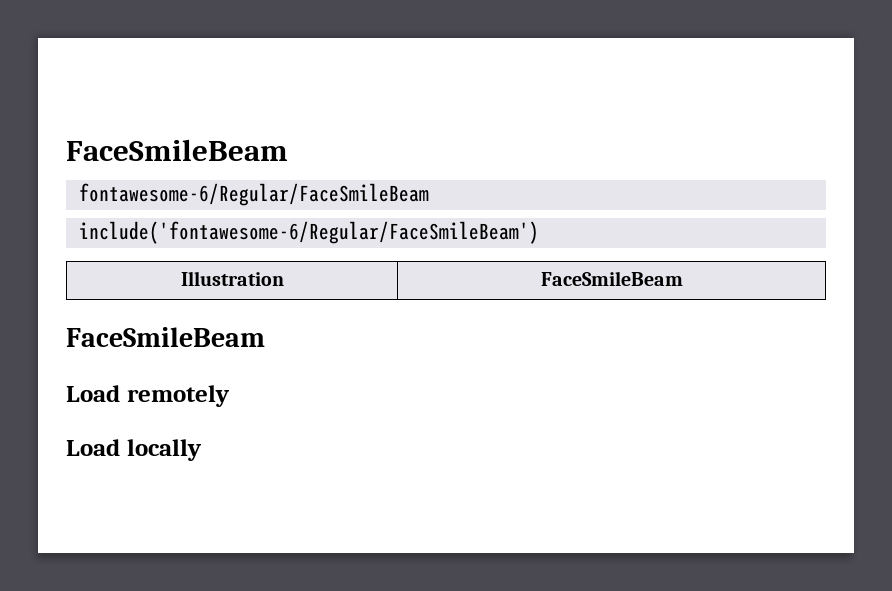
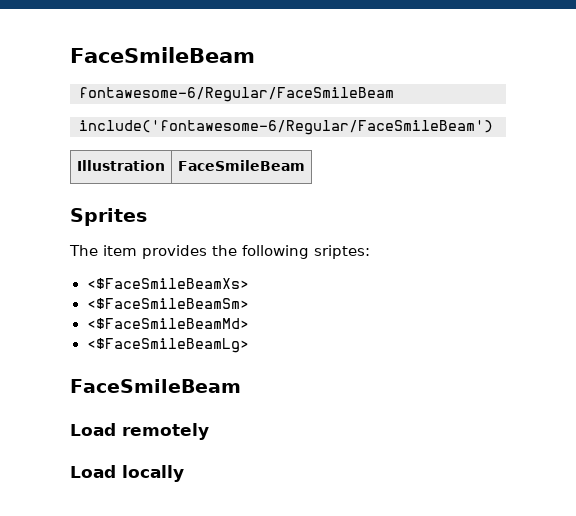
(683, 278) none -> [70,208,147,226] [69,245,370,259] [86,278,249,289] [86,298,249,309] [86,318,249,329] [86,338,249,353] // Sprites // The item provides the following sriptes: // <$FaceSmileBeamXs> // <$FaceSmileBeamSm> // <$FaceSmileBeamMd> // <$FaceSmileBeamLg>

